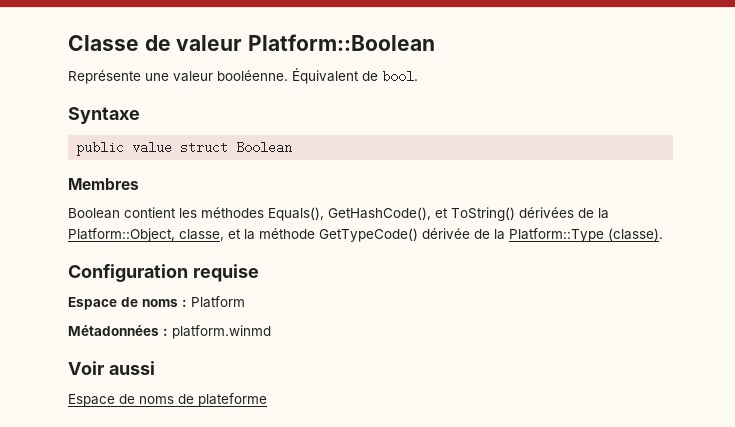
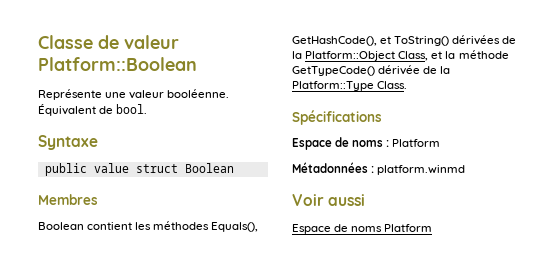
[68,228,224,242] Platform::Object, classe, -> [305,51,429,61] Platform::Object Class,
[608,228,663,241] [68,264,259,282] (classe). // Configuration requise -> [377,81,408,89] [292,110,382,125] Class. // Spécifications
[178,393,267,407] de plateforme -> [384,224,433,232] Platform

